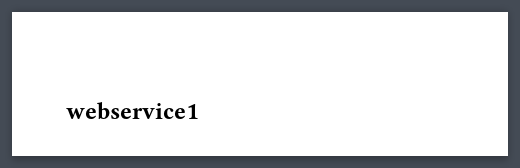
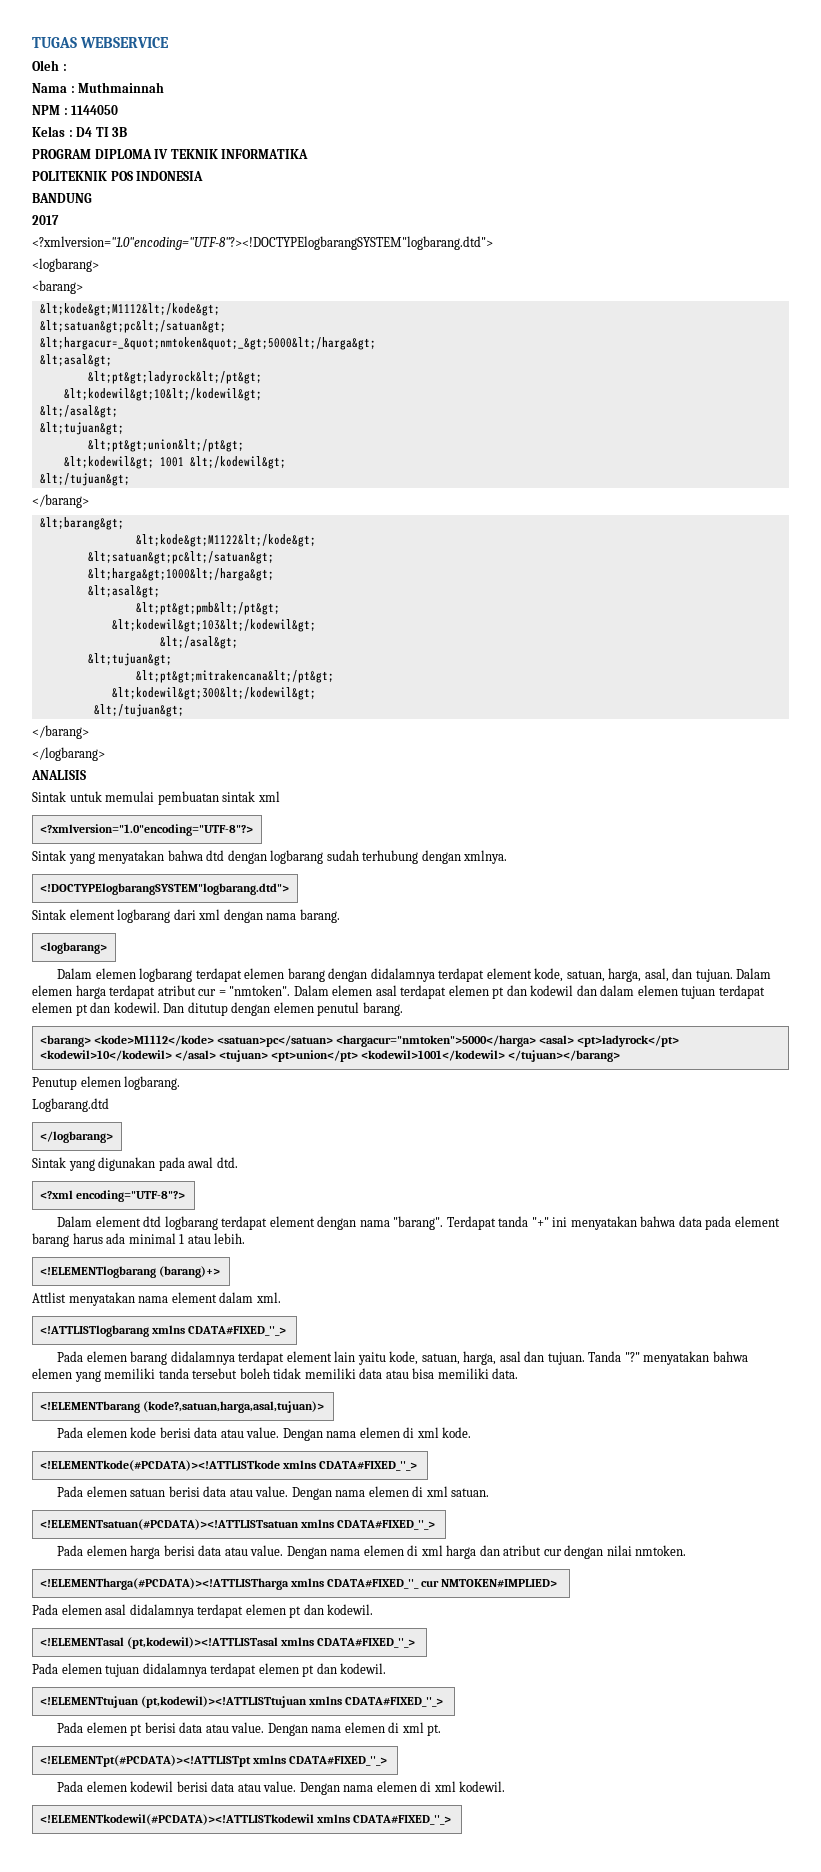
[66,102,199,120] webservice1 -> [32,37,170,48] [32,60,67,71] [32,82,165,93] [32,105,119,115] [32,126,128,137] [32,149,309,159] [32,171,204,181] [32,193,92,203] [32,215,59,225] [32,236,493,250] [32,258,99,272] [32,280,83,294] [39,303,220,316] [39,320,226,333] [39,337,376,350] [39,354,112,367] [87,371,262,384] [63,388,262,401] [39,405,118,418] [39,422,124,435] [87,439,244,452] [63,456,286,469] [39,473,130,486] [32,494,89,508] [39,517,124,530] [135,534,316,547] [87,551,274,564] [87,568,274,581] [87,585,160,598] [135,602,280,615] [111,619,316,632] [159,636,238,649] [87,653,172,666] [135,670,334,683] [111,687,316,700] [93,704,184,717] [32,725,89,739] [32,747,105,761] [31,770,86,780] [32,791,280,805] [39,824,253,836] [32,850,508,864] [39,883,289,895] [32,909,340,923] [39,942,107,954] [57,968,772,982] [32,985,765,999] [32,1002,403,1016] [39,1035,680,1047] [39,1050,621,1062] [32,1076,181,1090] [32,1098,109,1112] [39,1131,113,1143] [32,1157,238,1171] [39,1190,186,1202] [57,1216,780,1230] [32,1233,246,1247] [39,1266,221,1278] [32,1292,281,1306] [39,1325,287,1337] [57,1351,748,1365] [32,1368,519,1382] [39,1401,325,1413] [57,1427,472,1441] [39,1460,418,1471] [57,1486,490,1500] [39,1519,436,1530] [57,1545,687,1559] [39,1578,558,1590] [32,1604,374,1618] [39,1637,416,1649] [32,1663,387,1677] [39,1696,444,1708] [57,1722,442,1736] [39,1755,388,1767] [57,1781,506,1795] [39,1814,452,1825] TUGAS WEBSERVICE // Oleh : // Nama : Muthmainnah // NPM : 1144050 // Kelas : D4 TI 3B // PROGRAM DIPLOMA IV TEKNIK INFORMATIKA // POLITEKNIK POS INDONESIA // BANDUNG // 2017 // <?xmlversion="1.0"encoding="UTF-8"?><!DOCTYPElogbarangSYSTEM"logbarang.dtd"> // <logbarang> // <barang> // &lt;kode&gt;M1112&lt;/kode&gt; // &lt;satuan&gt;pc&lt;/satuan&gt; // &lt;hargacur=_&quot;nmtoken&quot;_&gt;5000&lt;/harga&gt; // &lt;asal&gt; // &lt;pt&gt;ladyrock&lt;/pt&gt; // &lt;kodewil&gt;10&lt;/kodewil&gt; // &lt;/asal&gt; // &lt;tujuan&gt; // &lt;pt&gt;union&lt;/pt&gt; // &lt;kodewil&gt; 1001 &lt;/kodewil&gt; // &lt;/tujuan&gt; // </barang> // &lt;barang&gt; // &lt;kode&gt;M1122&lt;/kode&gt; // &lt;satuan&gt;pc&lt;/satuan&gt; // &lt;harga&gt;1000&lt;/harga&gt; // &lt;asal&gt; // &lt;pt&gt;pmb&lt;/pt&gt; // &lt;kodewil&gt;103&lt;/kodewil&gt; // &lt;/asal&gt; // &lt;tujuan&gt; // &lt;pt&gt;mitrakencana&lt;/pt&gt; // &lt;kodewil&gt;300&lt;/kodewil&gt; // &lt;/tujuan&gt; // </barang> // </logbarang> // ANALISIS // Sintak untuk memulai pembuatan sintak xml // <?xmlversion="1.0"encoding="UTF-8"?> // Sintak yang menyatakan bahwa dtd dengan logbarang sudah terhubung dengan xmlnya. // <!DOCTYPElogbarangSYSTEM"logbarang.dtd"> // Sintak element logbarang dari xml dengan nama barang. // <logbarang> // Dalam elemen logbarang terdapat elemen barang dengan didalamnya terdapat element kode, satuan, harga, asal, dan tujuan. Dalam elemen harga terdapat atribut cur = "nmtoken". Dalam elemen asal terdapat elemen pt dan kodewil dan dalam elemen tujuan terdapat elemen pt dan kodewil. Dan ditutup dengan elemen penutul barang. // <barang> <kode>M1112</kode> <satuan>pc</satuan> <hargacur="nmtoken">5000</harga> <asal> <pt>ladyrock</pt> <kodewil>10</kodewil> </asal> <tujuan> <pt>union</pt> <kodewil>1001</kodewil> </tujuan></barang> // Penutup elemen logbarang. // Logbarang.dtd // </logbarang> // Sintak yang digunakan pada awal dtd. // <?xml encoding="UTF-8"?> // Dalam element dtd logbarang terdapat element dengan nama "barang". Terdapat tanda "+" ini menyatakan bahwa data pada element barang harus ada minimal 1 atau lebih. // <!ELEMENTlogbarang (barang)+> // Attlist menyatakan nama element dalam xml. // <!ATTLISTlogbarang xmlns CDATA#FIXED_''_> // Pada elemen barang didalamnya terdapat element lain yaitu kode, satuan, harga, asal dan tujuan. Tanda "?" menyatakan bahwa elemen yang memiliki tanda tersebut boleh tidak memiliki data atau bisa memiliki data. // <!ELEMENTbarang (kode?,satuan,harga,asal,tujuan)> // Pada elemen kode berisi data atau value. Dengan nama elemen di xml kode. // <!ELEMENTkode(#PCDATA)><!ATTLISTkode xmlns CDATA#FIXED_''_> // Pada elemen satuan berisi data atau value. Dengan nama elemen di xml satuan. // <!ELEMENTsatuan(#PCDATA)><!ATTLISTsatuan xmlns CDATA#FIXED_''_> // Pada elemen harga berisi data atau value. Dengan nama elemen di xml harga dan atribut cur dengan nilai nmtoken. // <!ELEMENTharga(#PCDATA)><!ATTLISTharga xmlns CDATA#FIXED_''_ cur NMTOKEN#IMPLIED> // Pada elemen asal didalamnya terdapat elemen pt dan kodewil. // <!ELEMENTasal (pt,kodewil)><!ATTLISTasal xmlns CDATA#FIXED_''_> // Pada elemen tujuan didalamnya terdapat elemen pt dan kodewil. // <!ELEMENTtujuan (pt,kodewil)><!ATTLISTtujuan xmlns CDATA#FIXED_''_> // Pada elemen pt berisi data atau value. Dengan nama elemen di xml pt. // <!ELEMENTpt(#PCDATA)><!ATTLISTpt xmlns CDATA#FIXED_''_> // Pada elemen kodewil berisi data atau value. Dengan nama elemen di xml kodewil. // <!ELEMENTkodewil(#PCDATA)><!ATTLISTkodewil xmlns CDATA#FIXED_''_>

